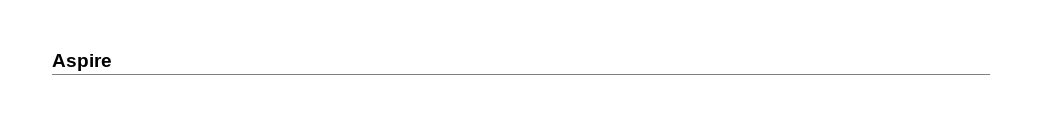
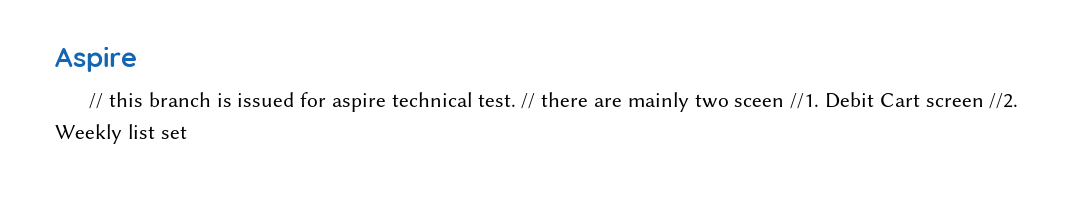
(112, 62) none -> [89,92,1019,112] [55,124,187,144] // // this branch is issued for aspire technical test. // there are mainly two sceen //1. Debit Cart screen //2. Weekly list set

